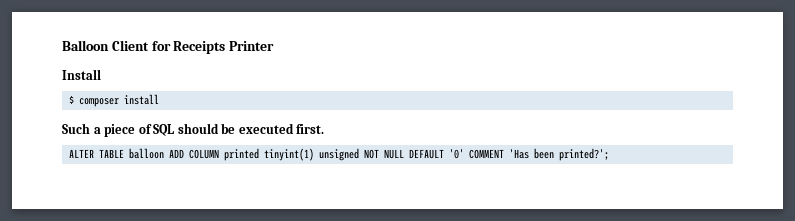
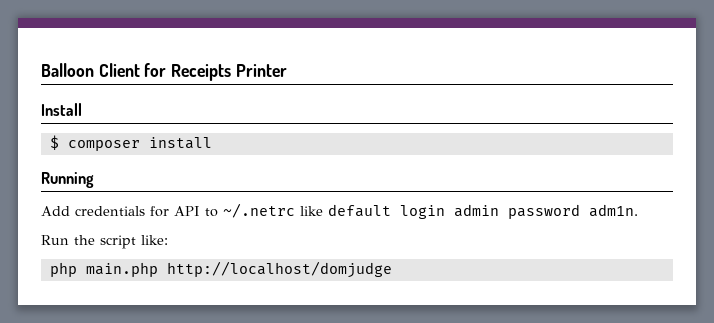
[62,123,325,137] [69,148,610,161] Such a piece of SQL should be executed first. // ALTER TABLE balloon ADD COLUMN printed tinyint(1) unsigned NOT NULL DEFAULT '0' COMMENT 'Has been printed?'; -> [41,172,94,188] [41,203,638,219] [41,235,168,249] [49,261,392,278] Running // Add credentials for API to ~/.netrc like default login admin password adm1n. // Run the script like: // php main.php http://localhost/domjudge

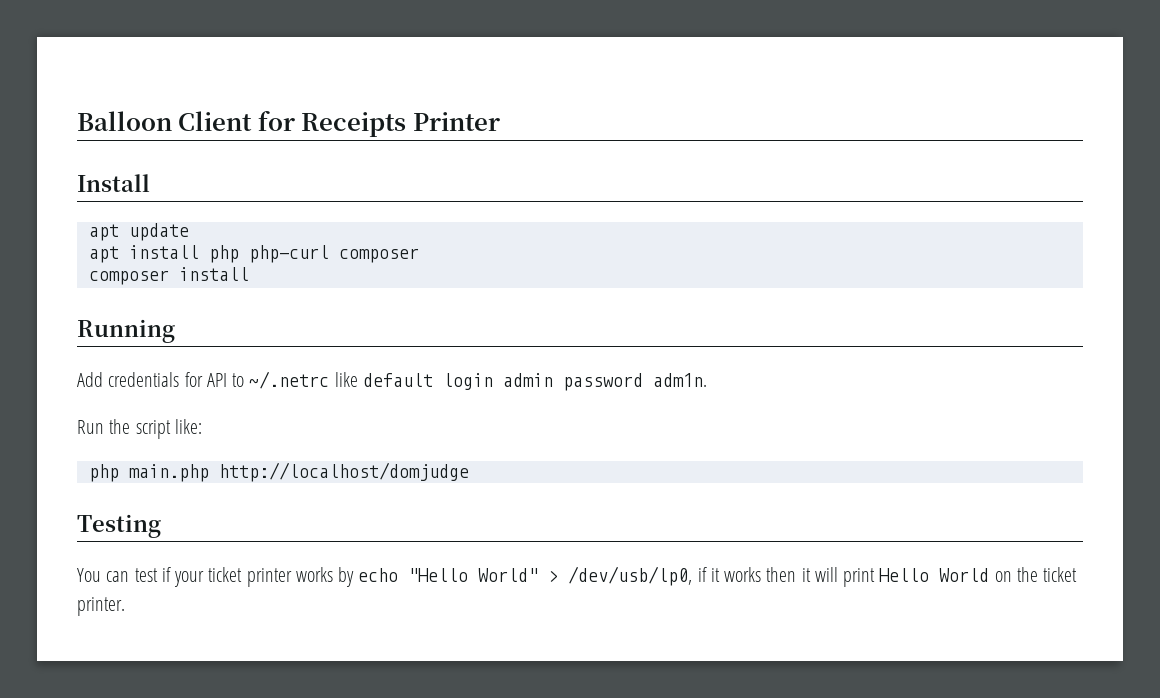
[49,135,59,150] $ -> [88,223,189,241] [88,245,419,263] apt update // apt install php php-curl composer //
(392, 269) none -> [77,514,161,538] [77,566,1078,587] [77,597,125,616] // Testing // You can test if your ticket printer works by echo "Hello World" > /dev/usb/lp0, if it works then it will print Hello World on the ticket printer.

